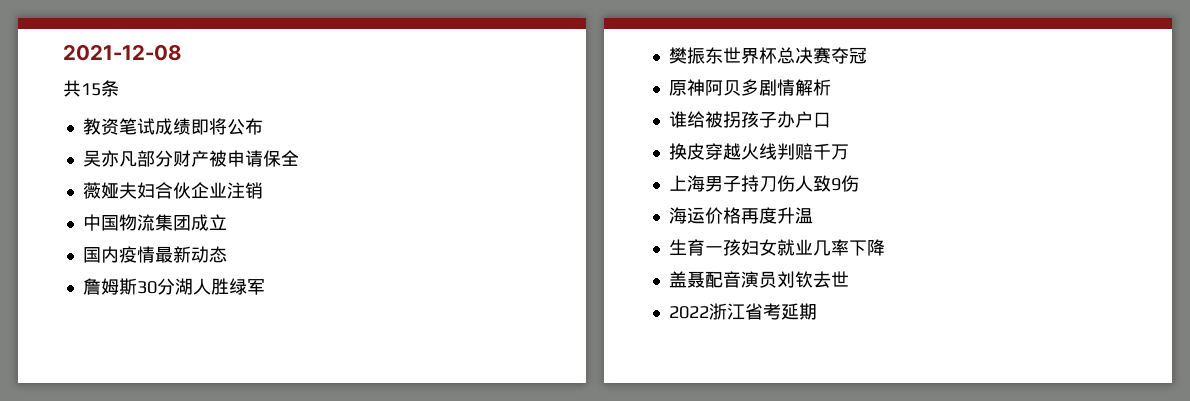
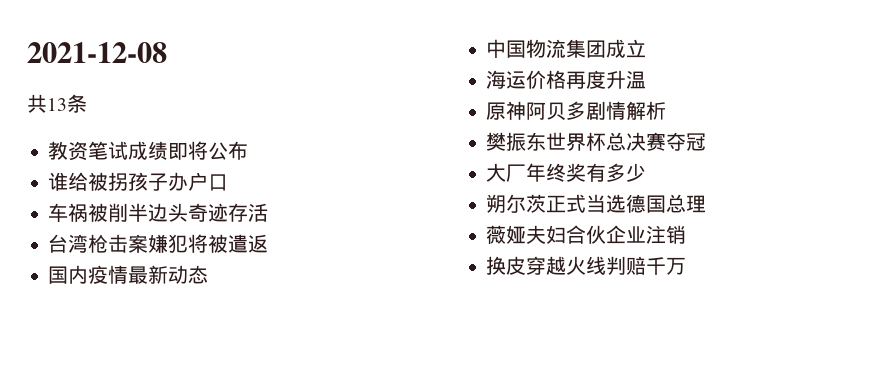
[81,83,101,96] 15 -> [47,98,67,111] 13
[82,150,299,167] [82,182,263,199] [82,214,227,231] [82,246,227,263] [82,278,265,295] 吴亦凡部分财产被申请保全 // 薇娅夫妇合伙企业注销 // 中国物流集团成立 // 国内疫情最新动态 // 詹姆斯30分湖人胜绿军 -> [48,172,229,191] [48,203,269,223] [48,234,269,253] [48,265,209,284] [486,39,647,58] [486,70,647,89] [486,101,667,121] 谁给被拐孩子办户口 // 车祸被削半边头奇迹存活 // 台湾枪击案嫌犯将被遣返 // 国内疫情最新动态 // 中国物流集团成立 // 海运价格再度升温 // 原神阿贝多剧情解析
[668,79,831,96] [668,111,831,128] 原神阿贝多剧情解析 // 谁给被拐孩子办户口 -> [486,163,647,182] [486,194,707,213] [486,225,687,245] 大厂年终奖有多少 // 朔尔茨正式当选德国总理 // 薇娅夫妇合伙企业注销
[668,175,859,192] [668,207,813,224] [668,239,885,256] [668,271,849,288] [668,303,817,320] // 上海男子持刀伤人致9伤 // 海运价格再度升温 // 生育一孩妇女就业几率下降 // 盖聂配音演员刘钦去世 // 2022浙江省考延期 -> (687, 266) none

